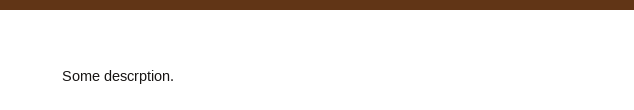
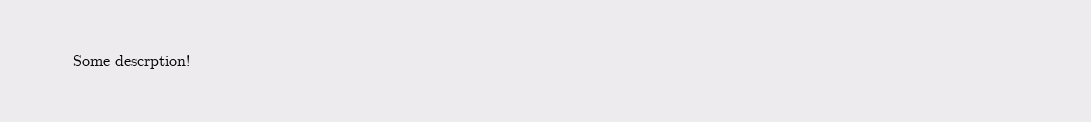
[104,70,174,84] descrption. -> [115,55,190,69] descrption!

